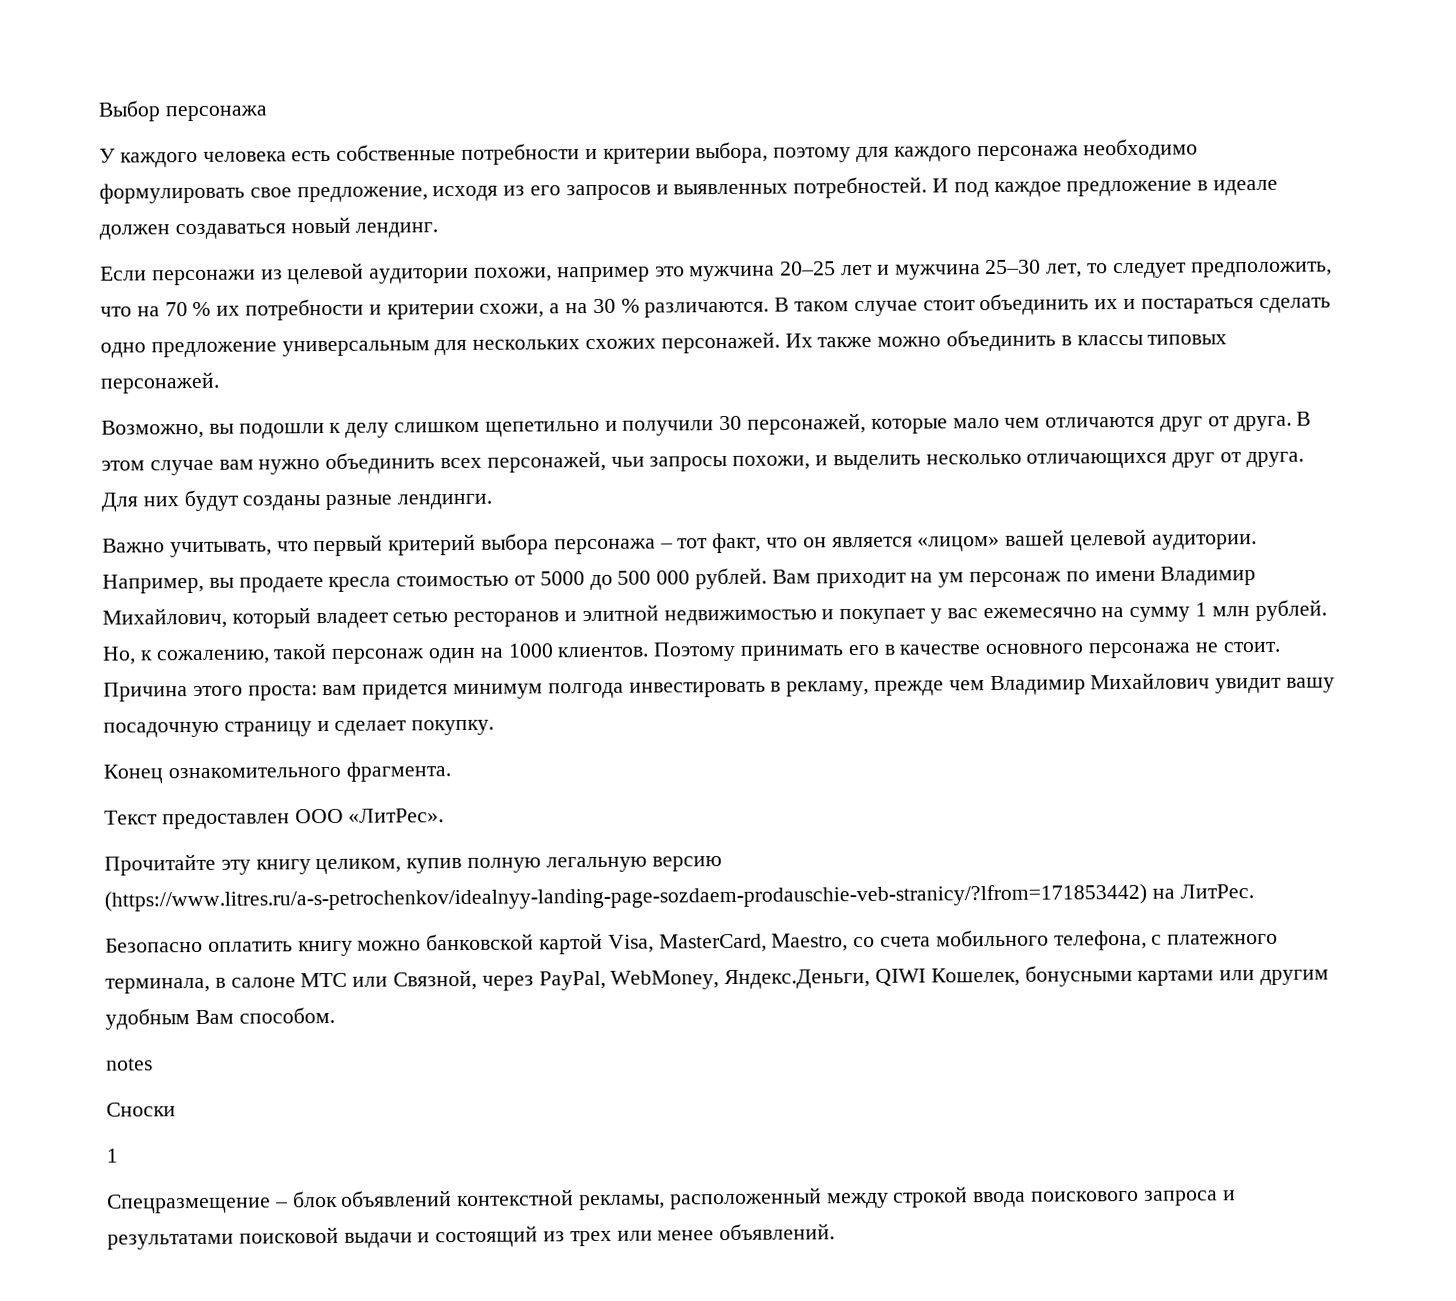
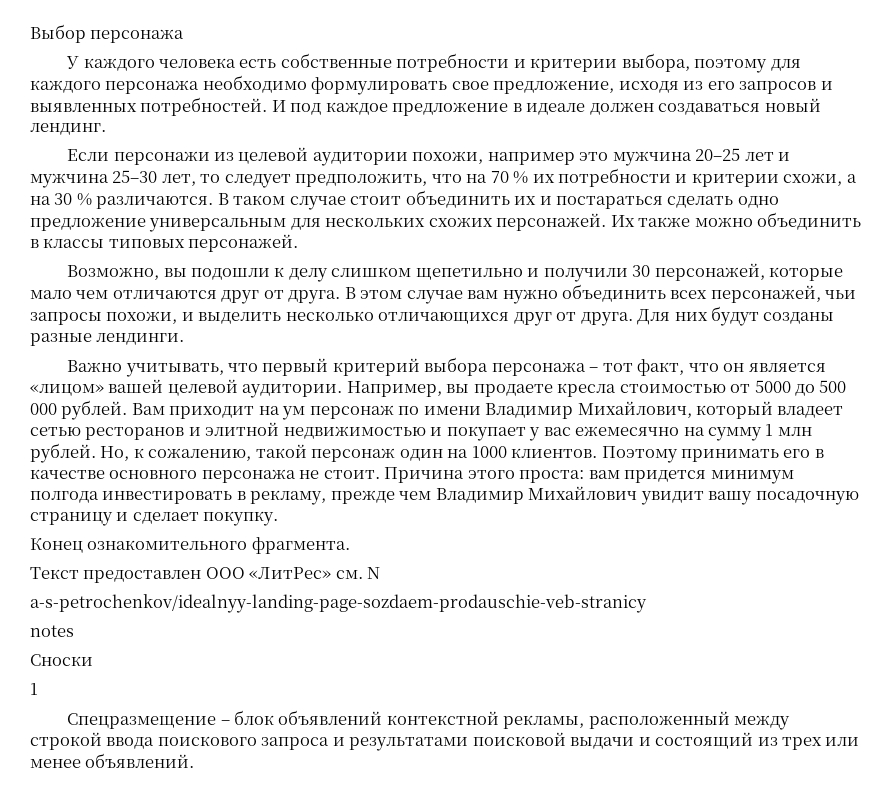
[348,808,445,823] [104,853,722,876] [104,883,1254,912] [105,929,1279,957] [105,964,1330,994] [105,1006,335,1030] «ЛитРес». // Прочитайте эту книгу целиком, купив полную легальную версию (https://www.litres.ru/a-s-petrochenkov/idealnyy-landing-page-sozdaem-prodauschie-veb-stranicy/?lfrom=171853442) на ЛитРес. // Безопасно оплатить книгу можно банковской картой Visa, MasterCard, Maestro, со счета мобильного телефона, с платежного терминала, в салоне МТС или Связной, через PayPal, WebMoney, Яндекс.Деньги, QIWI Кошелек, бонусными картами или другим удобным Вам способом. -> [249,567,381,579] [30,594,647,613] «ЛитРес» см. N // a-s-petrochenkov/idealnyy-landing-page-sozdaem-prodauschie-veb-stranicy

